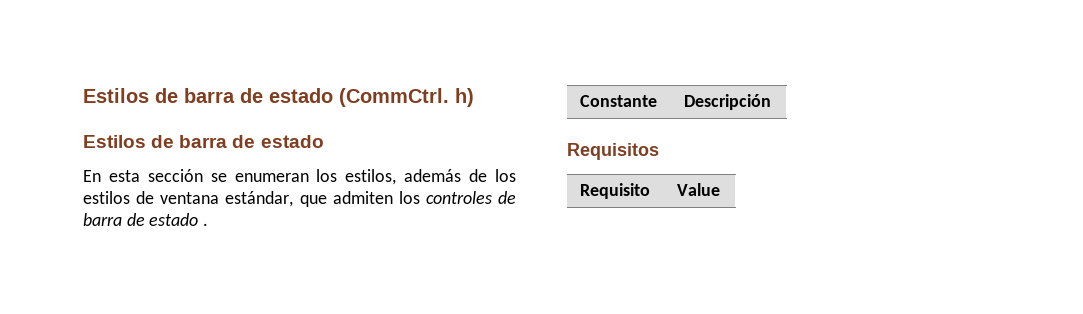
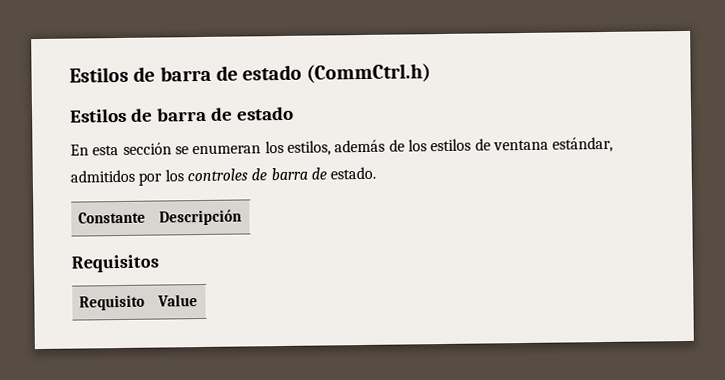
[83,88,474,107] Estilos de barra de estado (CommCtrl. h) -> [69,63,432,84] Estilos de barra de estado (CommCtrl.h)
[299,191,393,207] que admiten -> [70,169,163,186] admitidos por
[149,213,209,226] estado . -> [330,166,377,180] estado.

